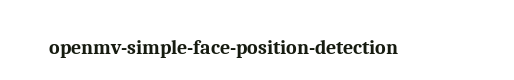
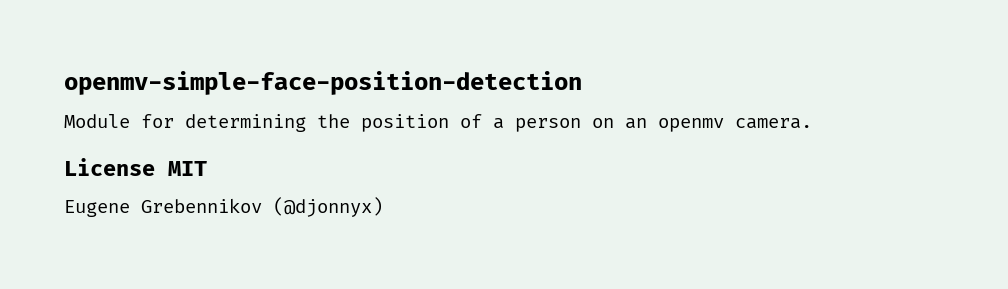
(398, 48) none -> [64,114,812,132] [64,158,207,176] [64,197,383,217] // Module for determining the position of a person on an openmv camera. // License MIT // Eugene Grebennikov (@djonnyx)

